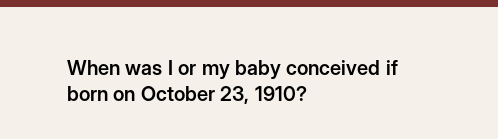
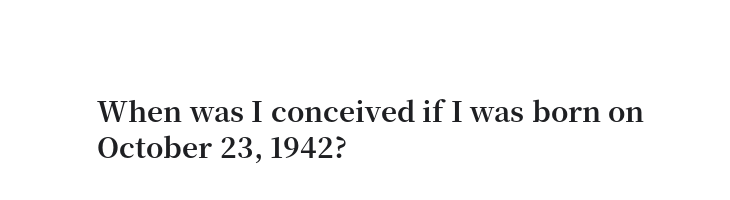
[178,60,398,80] or my baby conceived if -> [270,99,525,122] conceived if I was
[254,86,307,101] 1910? -> [270,136,348,158] 1942?

